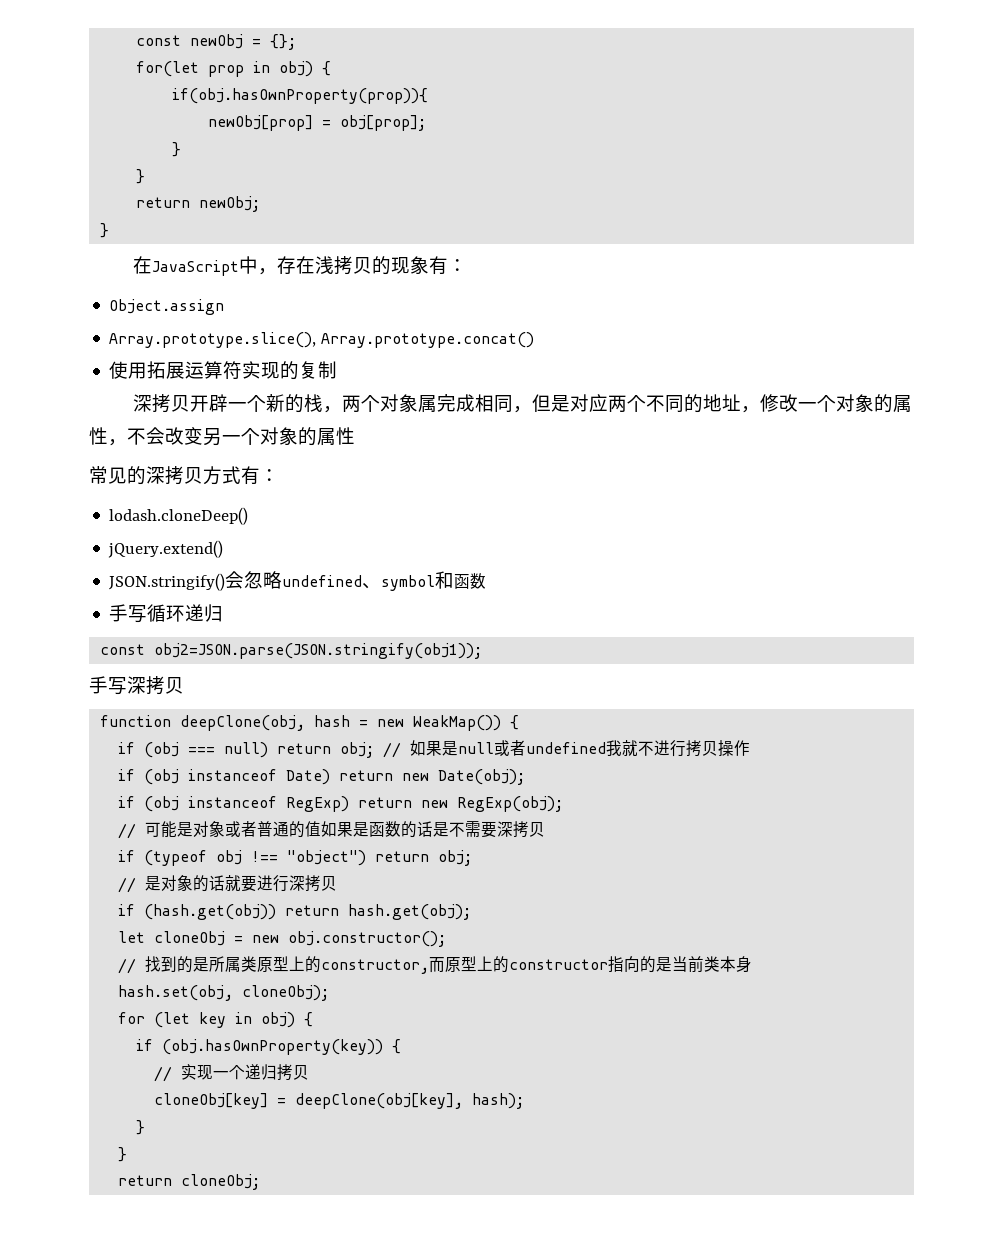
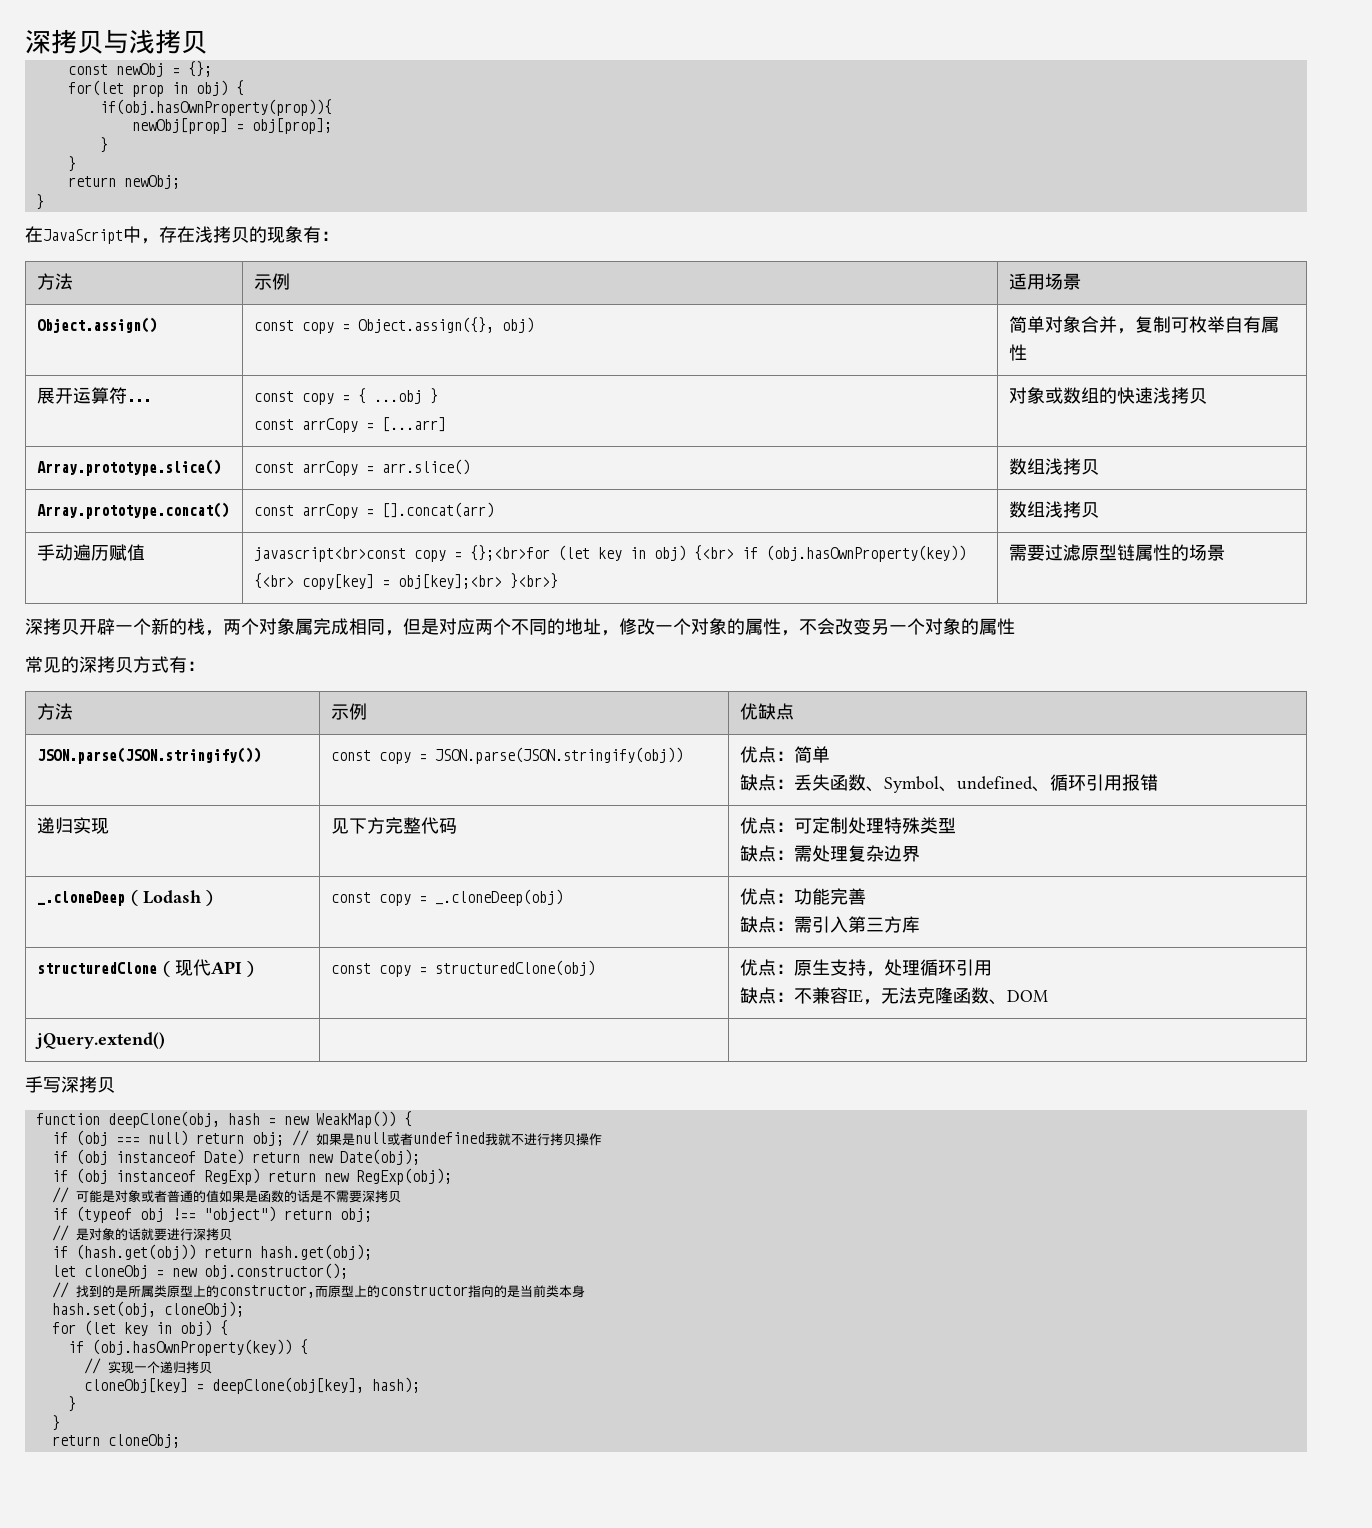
(136, 40) none -> [25,29,207,54] 深拷贝与浅拷贝 //
[109,299,225,315] [109,332,535,348] [109,361,338,380] // Object.assign // Array.prototype.slice(), Array.prototype.concat() // 使用拓展运算符实现的复制 -> [37,273,74,290] [254,273,291,290] [1009,273,1082,290] [37,317,158,333] [254,317,535,334] [1009,316,1280,334] [1009,344,1028,361] [37,387,152,404] [254,388,439,405] [254,417,447,433] [1009,387,1208,404] [37,459,222,476] [254,459,471,476] [1009,458,1100,475] [37,502,230,519] [254,502,495,519] [1009,501,1100,518] [37,544,146,561] [254,545,967,562] [254,573,559,590] [1009,544,1226,561] // 方法 | 示例 | 适用场景 // Object.assign() | const copy = Object.assign({}, obj) | 简单对象合并，复制可枚举自有属性 // 展开运算符... | const copy = { ...obj } // const arrCopy = [...arr] | 对象或数组的快速浅拷贝 // Array.prototype.slice() | const arrCopy = arr.slice() | 数组浅拷贝 // Array.prototype.concat() | const arrCopy = [].concat(arr) | 数组浅拷贝 // 手动遍历赋值 | javascript<br>const copy = {};<br>for (let key in obj) {<br> if (obj.hasOwnProperty(key)) {<br> copy[key] = obj[key];<br> }<br>} | 需要过滤原型链属性的场景
[109,507,249,525] [108,540,224,558] [109,571,487,591] [109,604,224,623] [100,643,483,659] // lodash.cloneDeep() // jQuery.extend() // JSON.stringify()会忽略undefined、symbol和函数 // 手写循环递归 // const obj2=JSON.parse(JSON.stringify(obj1)); -> [37,703,74,720] [331,703,368,720] [740,703,795,720] [37,747,262,764] [331,747,684,764] [740,746,831,763] [740,774,1159,793] [37,817,110,834] [331,817,458,834] [740,817,957,834] [740,845,921,862] [37,890,220,906] [331,889,564,906] [740,888,867,905] [740,916,921,933] [37,959,261,977] [331,960,596,977] [740,959,993,977] [740,987,1049,1005] [35,1032,166,1049] // 方法 | 示例 | 优缺点 // JSON.parse(JSON.stringify()) | const copy = JSON.parse(JSON.stringify(obj)) | 优点：简单 // 缺点：丢失函数、Symbol、undefined、循环引用报错 // 递归实现 | 见下方完整代码 | 优点：可定制处理特殊类型 // 缺点：需处理复杂边界 // _.cloneDeep（Lodash） | const copy = _.cloneDeep(obj) | 优点：功能完善 // 缺点：需引入第三方库 // structuredClone（现代API） | const copy = structuredClone(obj) | 优点：原生支持，处理循环引用 // 缺点：不兼容IE，无法克隆函数、DOM // jQuery.extend() | |

